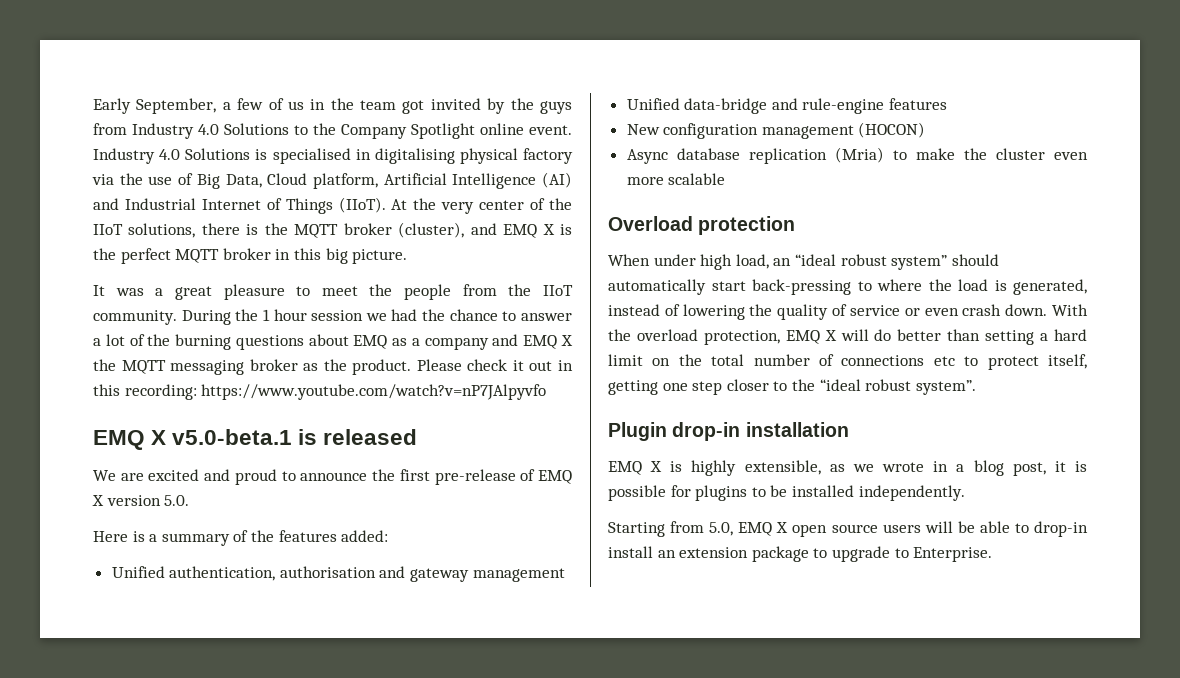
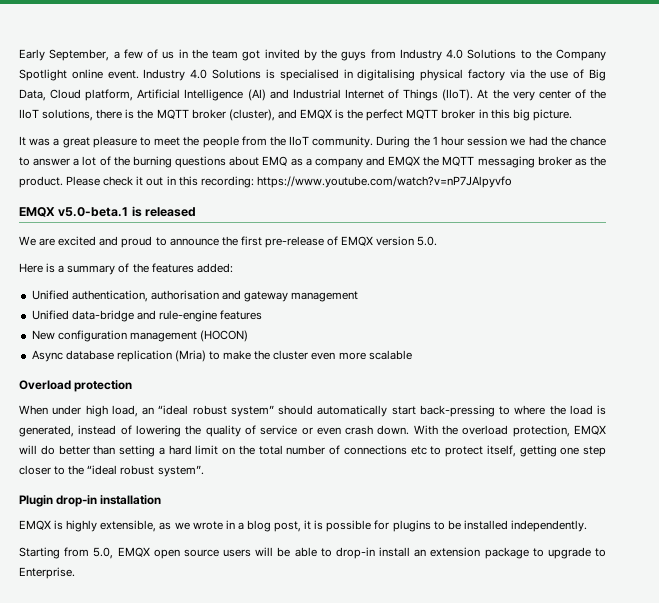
[503,224,555,238] EMQ X -> [299,109,332,119] EMQX
[523,335,573,349] EMQ X -> [388,156,421,166] EMQX
[93,430,167,450] EMQ X -> [19,207,55,217] EMQX
[538,470,573,484] [92,495,104,506] EMQ X -> [341,236,374,246] EMQX
[785,330,837,344] EMQ X -> [574,425,606,435] EMQX
[608,461,663,475] EMQ X -> [19,520,51,530] EMQX
[738,522,789,536] EMQ X -> [117,547,150,557] EMQX

